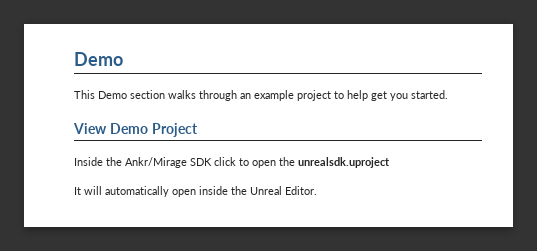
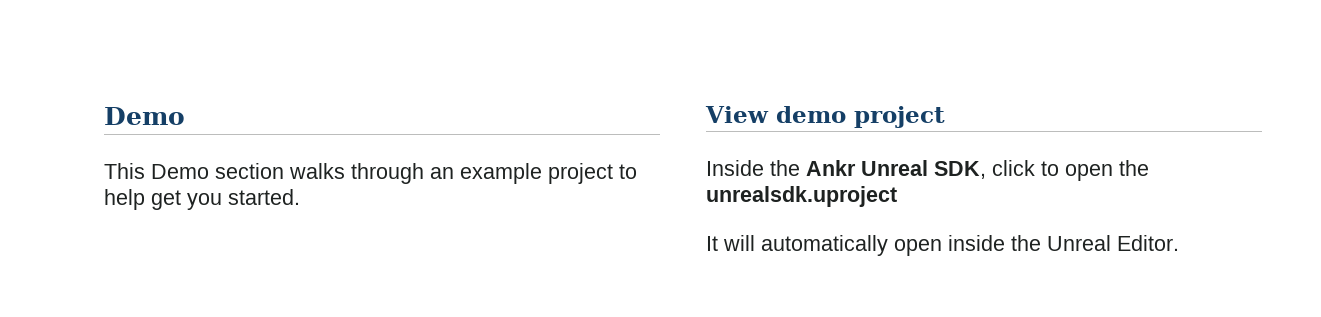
[109,123,198,137] Demo Project -> [776,106,945,128] demo project
[125,157,212,168] Ankr/Mirage SDK -> [806,160,986,179] Ankr Unreal SDK,

